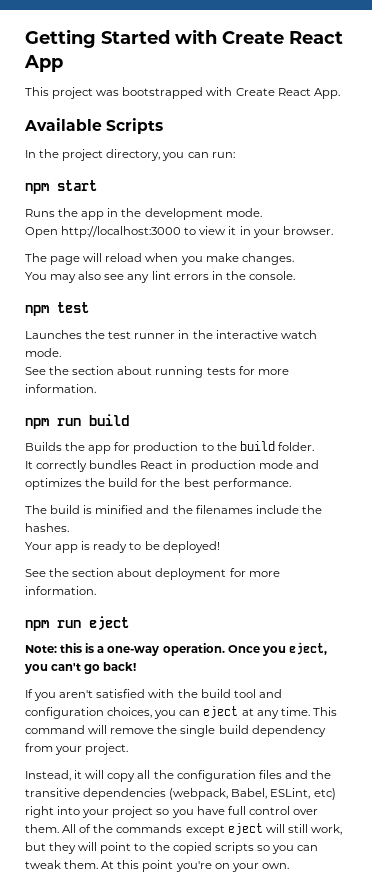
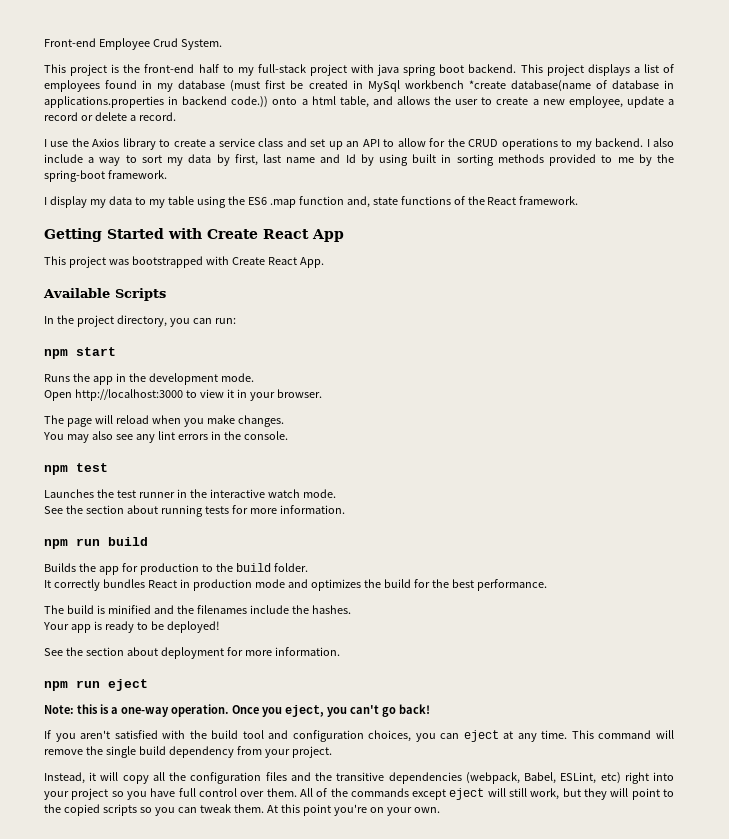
(25, 38) none -> [44,38,222,50] [44,64,675,76] [44,80,674,92] [44,96,674,108] [44,112,176,121] [44,138,675,150] [44,154,675,166] [44,170,167,182] [44,196,579,208] Front-end Employee Crud System. // This project is the front-end half to my full-stack project with java spring boot backend. This project displays a list of employees found in my database (must first be created in MySql workbench *create database(name of database in applications.properties in backend code.)) onto a html table, and allows the user to create a new employee, update a record or delete a record. // I use the Axios library to create a service class and set up an API to allow for the CRUD operations to my backend. I also include a way to sort my data by first, last name and Id by using built in sorting methods provided to me by the spring-boot framework. // I display my data to my table using the ES6 .map function and, state functions of the React framework. //

